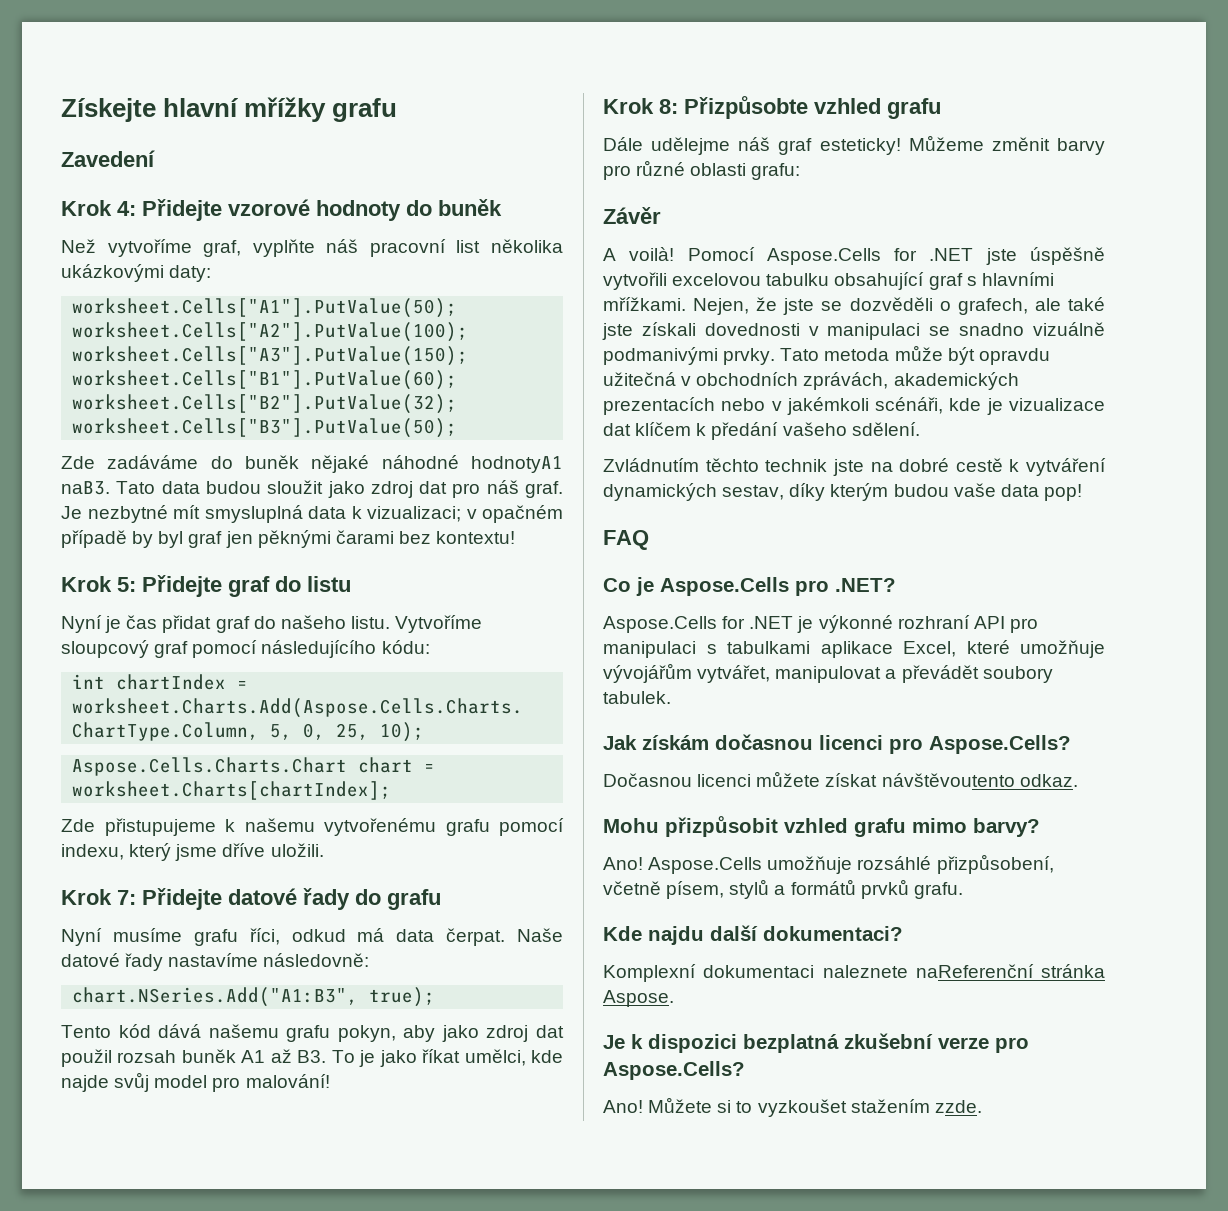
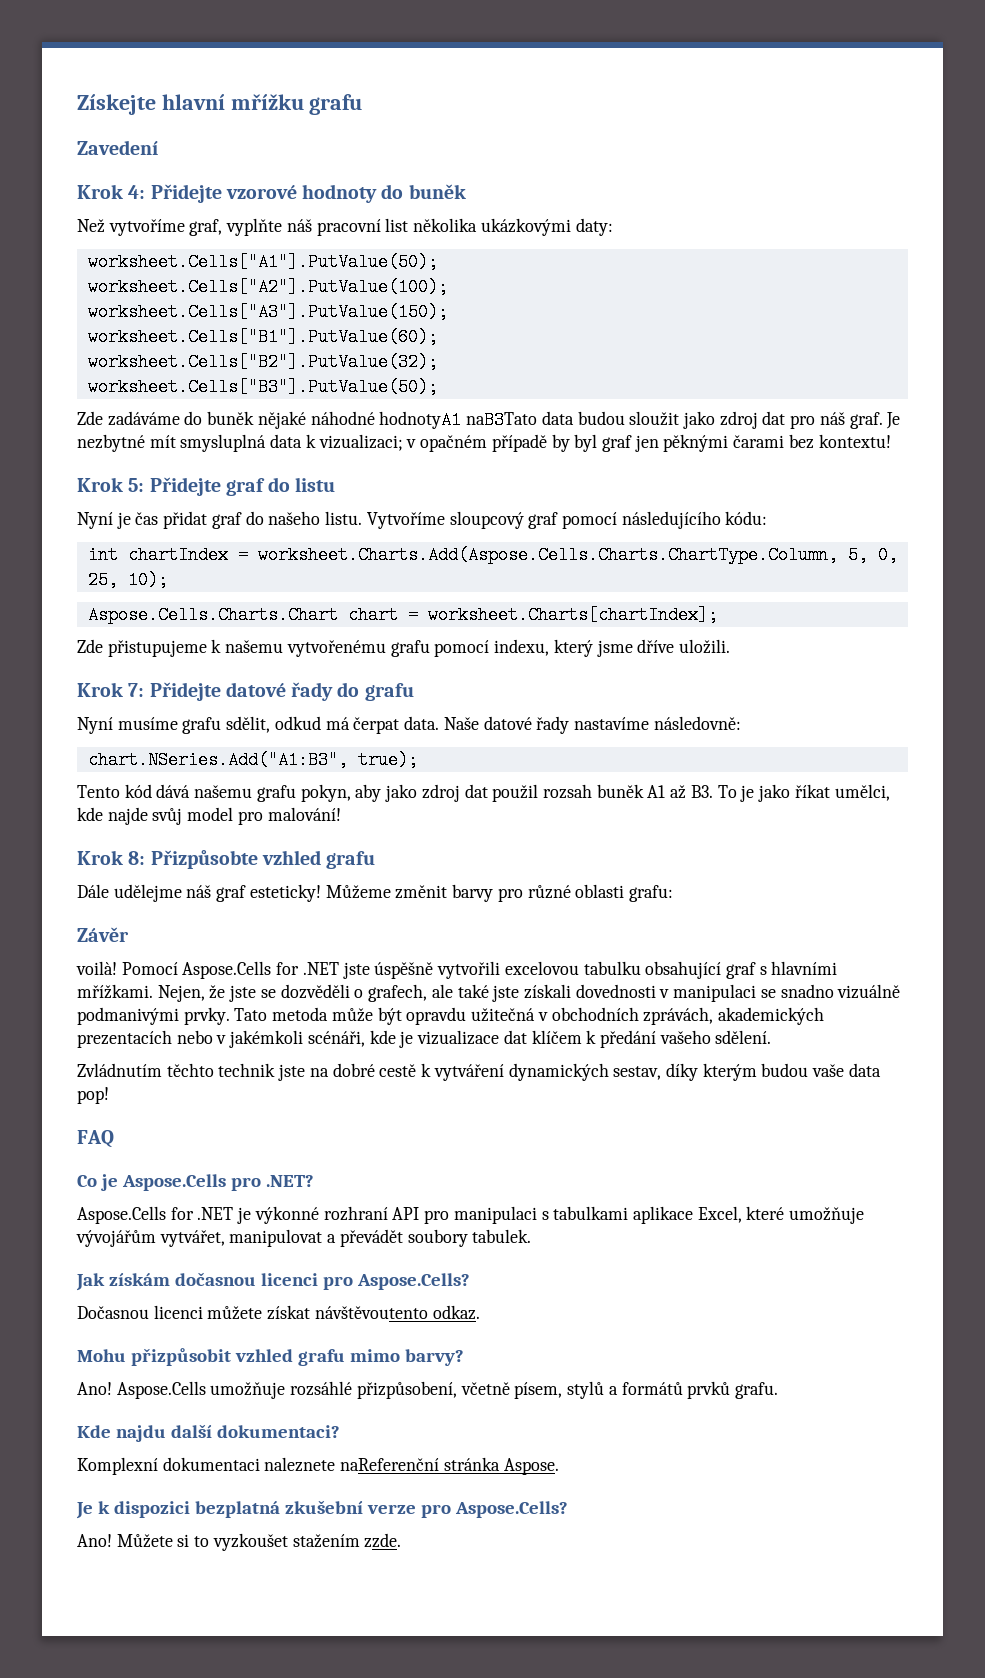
[244,97,327,122] mřížky -> [230,94,304,110] mřížku
[61,481,156,495] naB3. Tato -> [466,411,538,429] naB3Tato
[249,928,280,945] říci, -> [226,716,271,733] sdělit,
[396,928,506,946] data čerpat. -> [353,716,440,734] čerpat data.
[603,248,616,261] A -> (129, 934) none

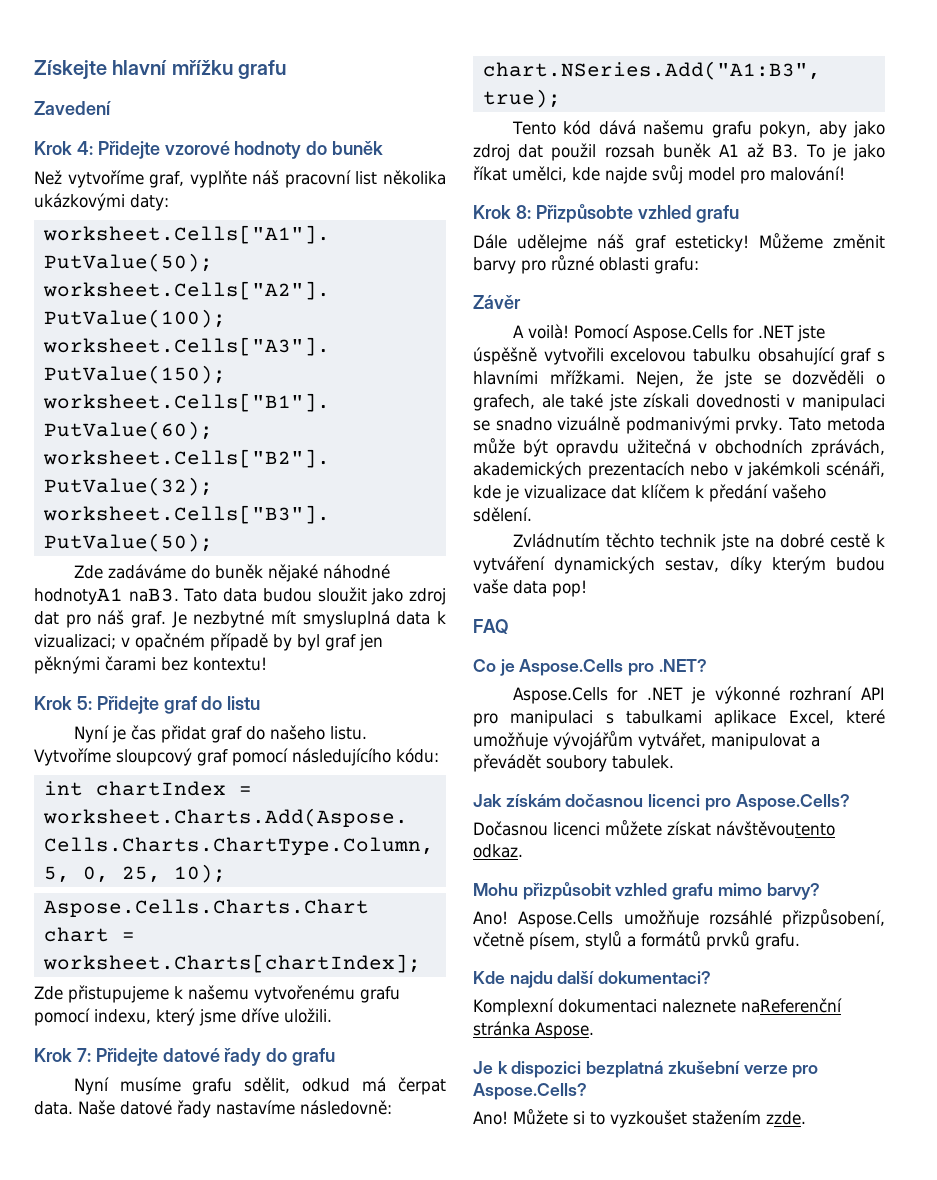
[466,411,538,429] naB3Tato -> [128,588,218,602] naB3. Tato
(129, 934) none -> [512,325,524,338] A

